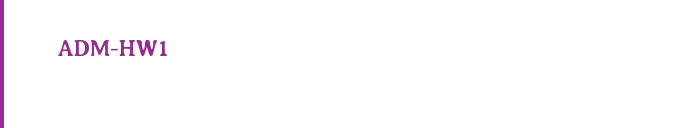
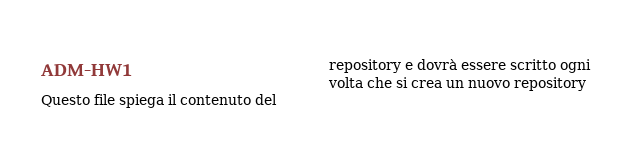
(168, 48) none -> [41,94,277,108] [329,59,591,73] [328,77,586,91] // Questo file spiega il contenuto del repository e dovrà essere scritto ogni volta che si crea un nuovo repository

